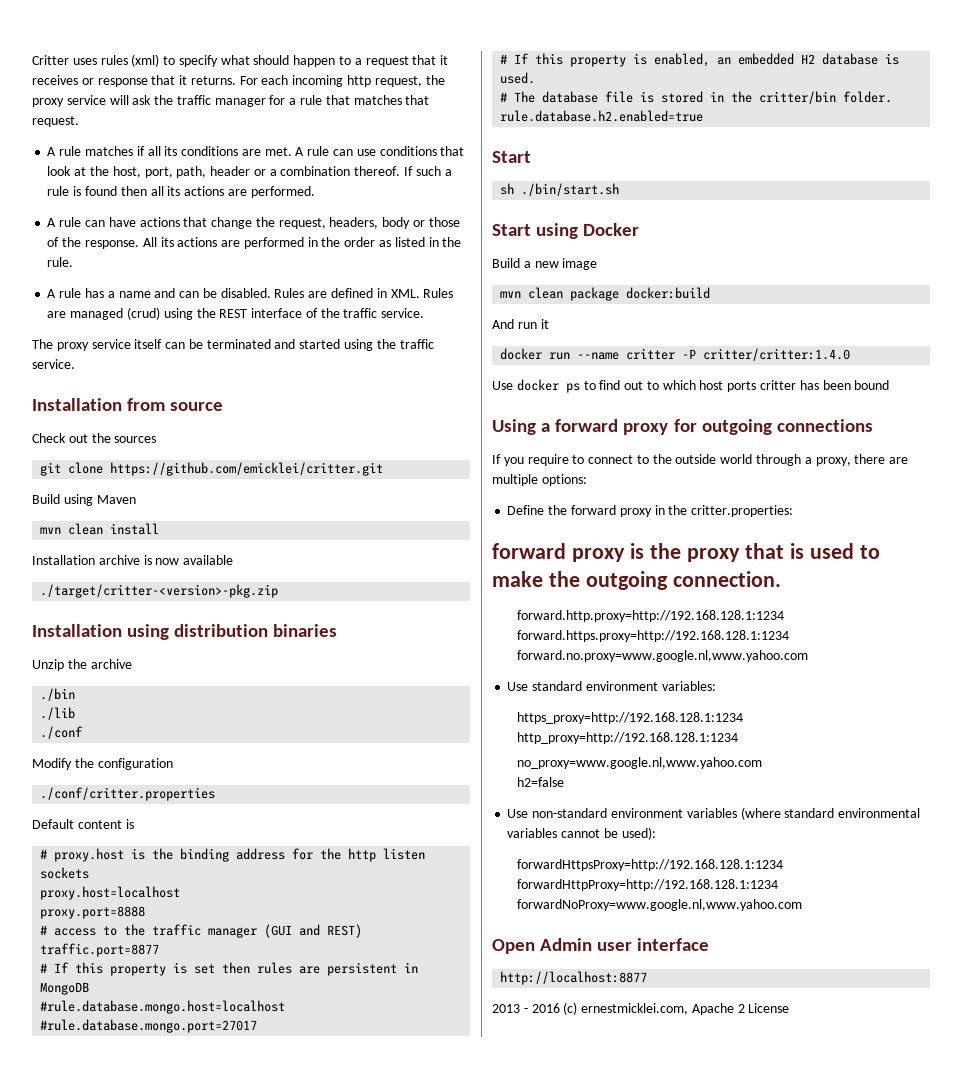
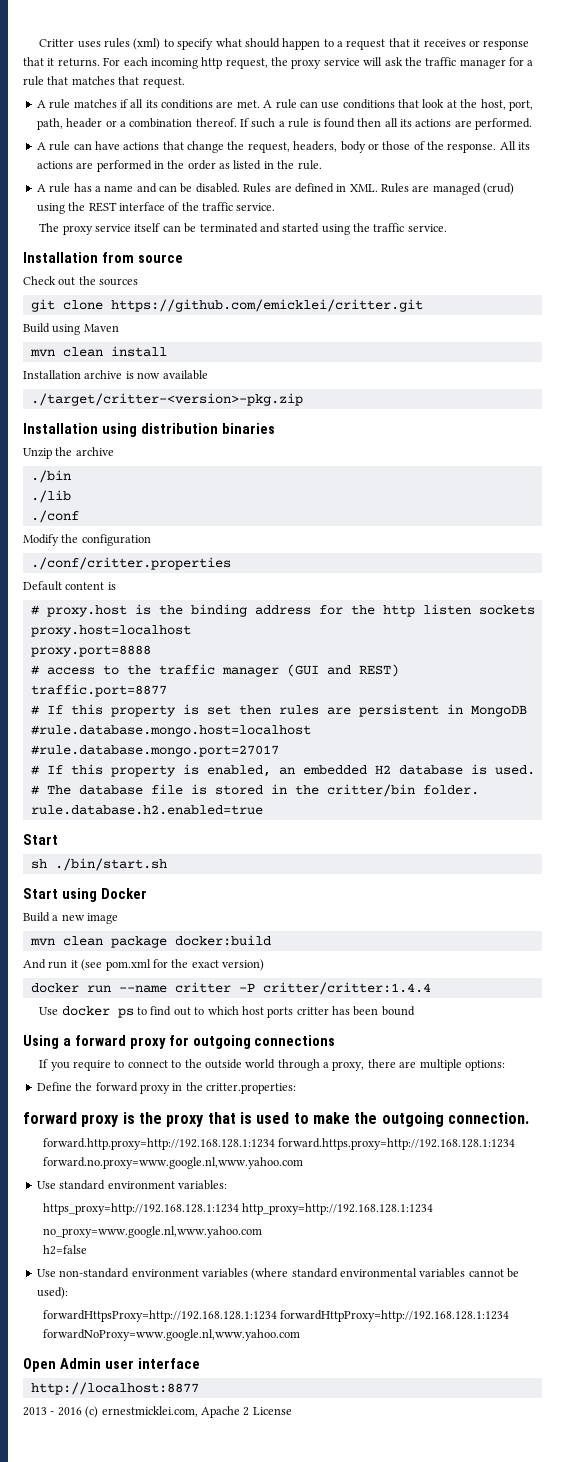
(549, 324) none -> [81,959,264,971] (see pom.xml for the exact version)
[703,348,851,361] critter/critter:1.4.0 -> [262,982,431,995] critter/critter:1.4.4

